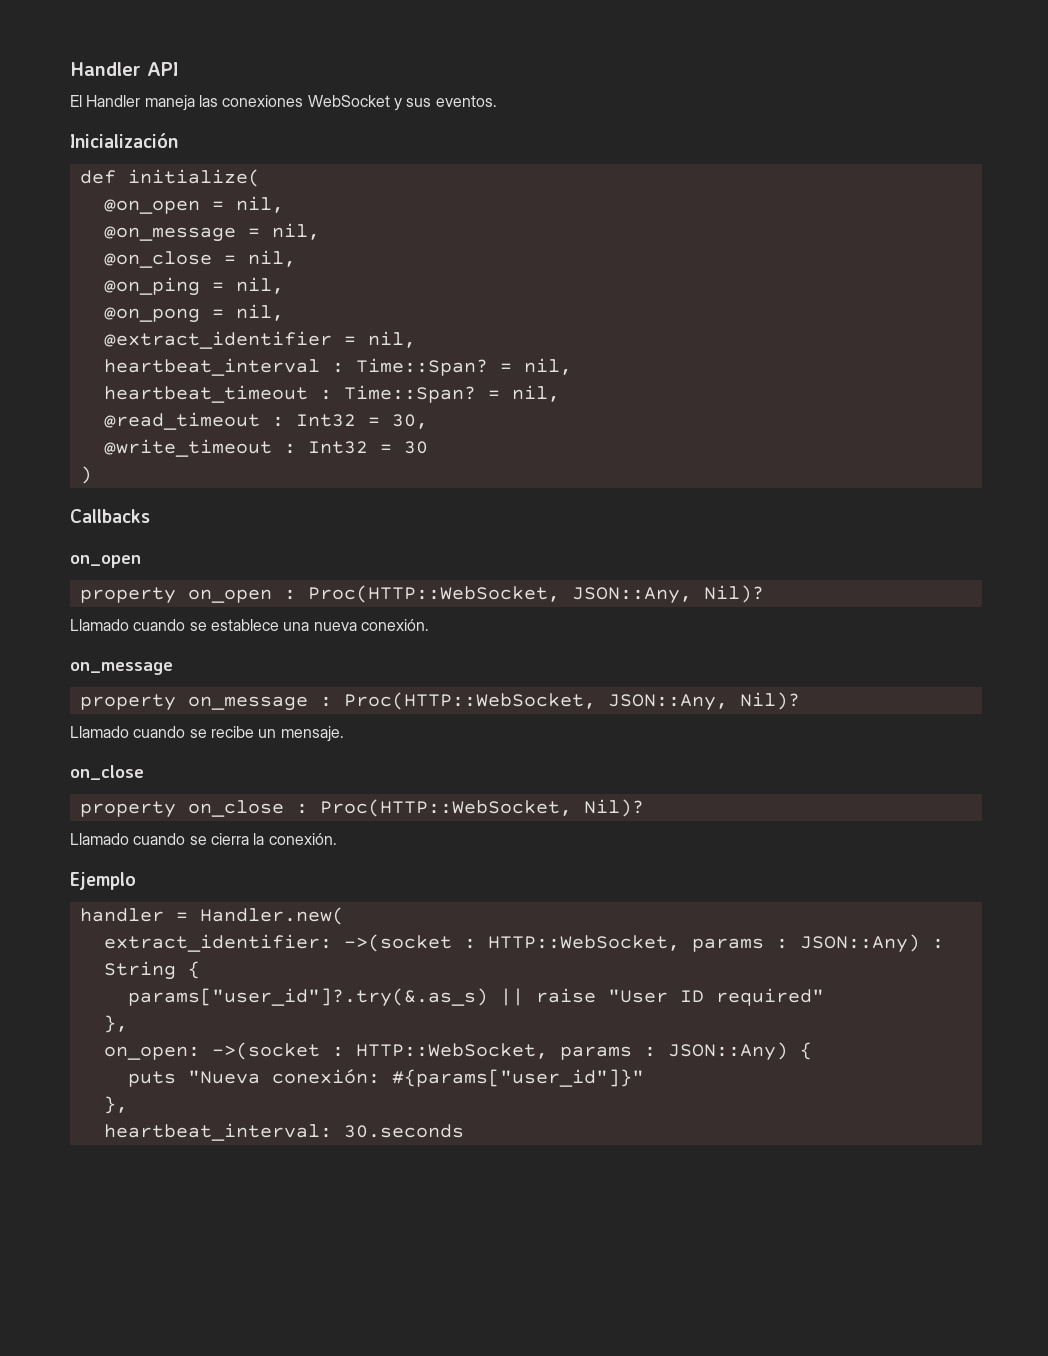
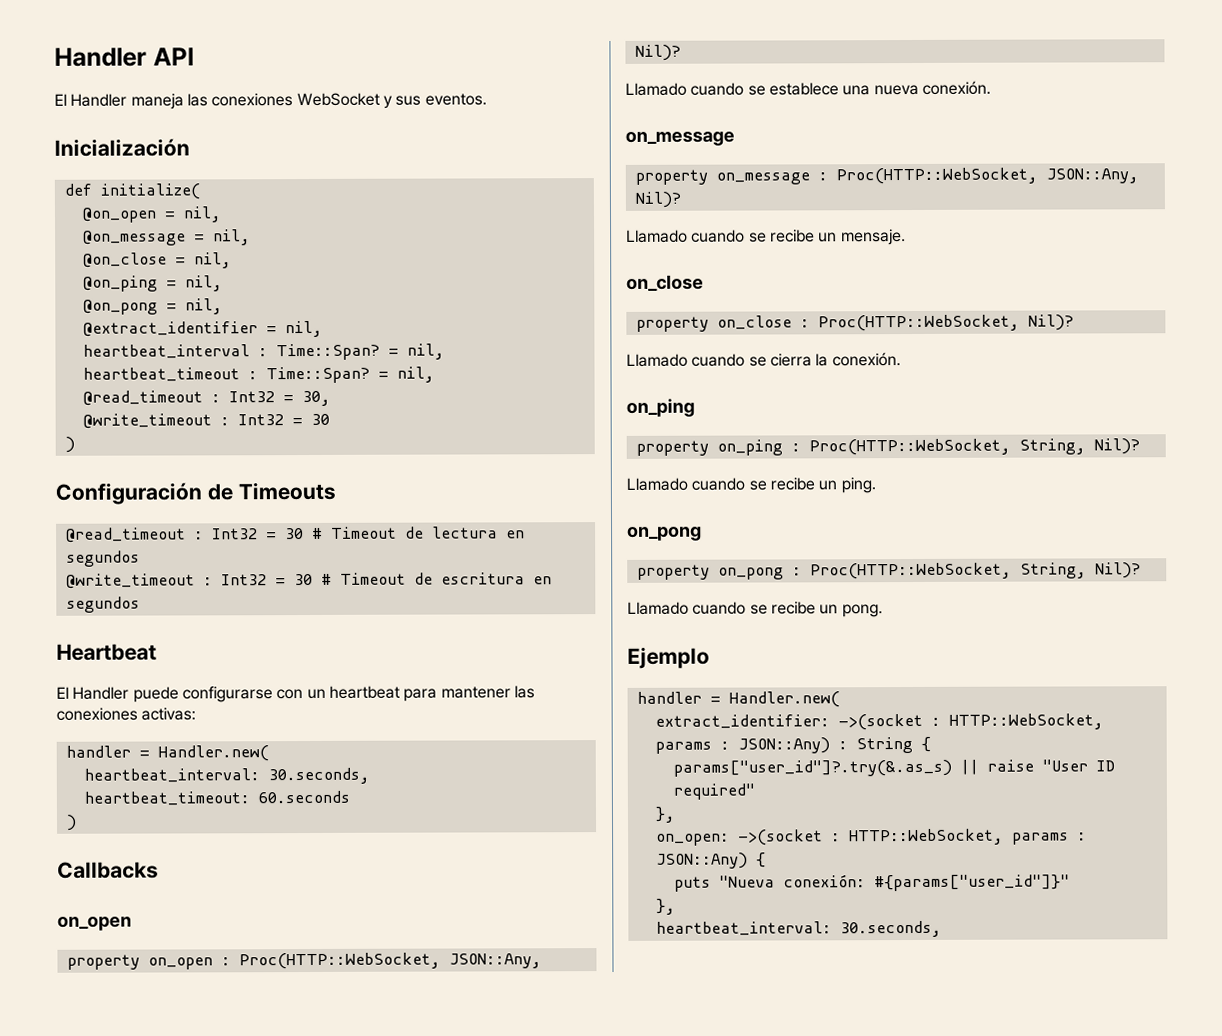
(92, 475) none -> [55,481,336,505] [65,526,525,543] [65,550,140,567] [65,572,552,589] [65,596,140,613] [56,643,157,661] [56,685,535,703] [56,707,197,721] [65,745,269,762] [83,767,370,785] [83,790,350,806] [65,814,77,831] // Configuración de Timeouts // @read_timeout : Int32 = 30 # Timeout de lectura en segundos // @write_timeout : Int32 = 30 # Timeout de escritura en segundos // Heartbeat // El Handler puede configurarse con un heartbeat para mantener las conexiones activas: // handler = Handler.new( // heartbeat_interval: 30.seconds, // heartbeat_timeout: 60.seconds // )
(337, 839) none -> [626,398,695,417] [635,438,1140,456] [626,477,876,494] [627,526,702,541] [636,562,1141,580] [627,601,883,618] // on_ping // property on_ping : Proc(HTTP::WebSocket, String, Nil)? // Llamado cuando se recibe un ping. // on_pong // property on_pong : Proc(HTTP::WebSocket, String, Nil)? // Llamado cuando se recibe un pong.
[343,1124,464,1138] 30.seconds -> [839,920,942,938] 30.seconds,

